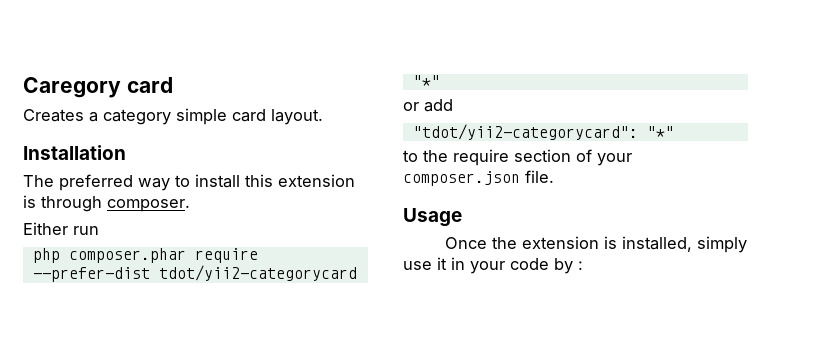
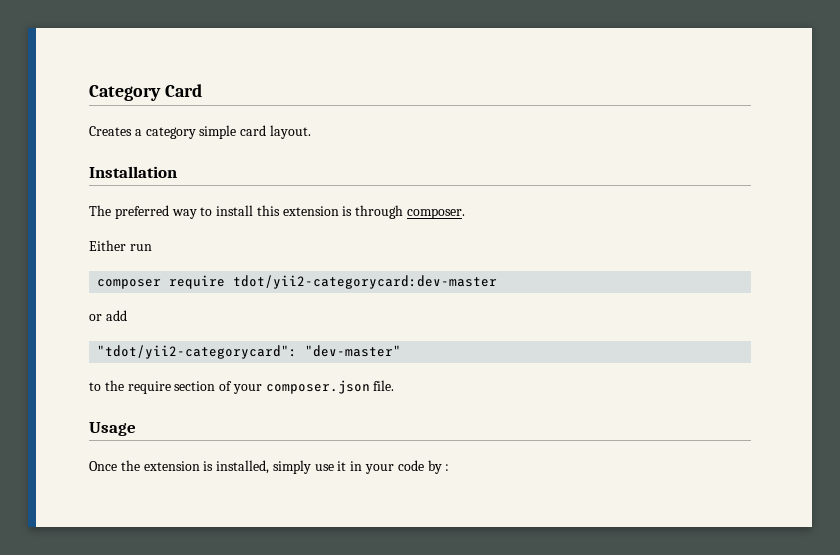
[23,77,173,98] Caregory card -> [89,84,202,101] Category Card
[32,248,258,263] [32,265,357,282] [412,75,440,87] php composer.phar require --prefer-dist tdot/yii2-categorycard "*" -> [97,275,498,289] composer require tdot/yii2-categorycard:dev-master
[646,126,674,138] "*" -> [305,345,402,357] "dev-master"

